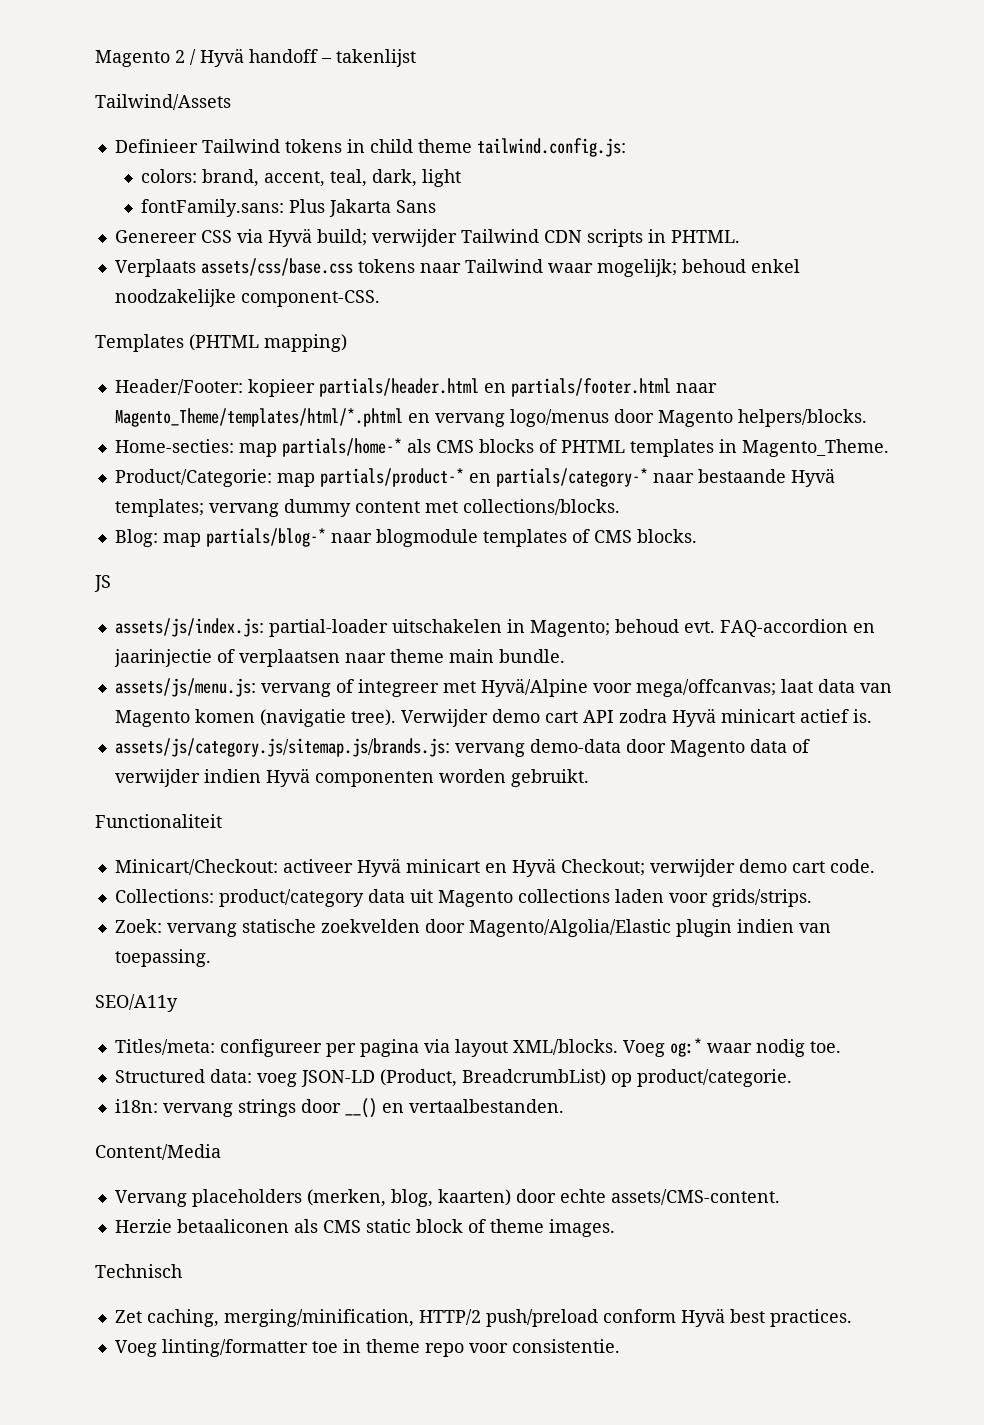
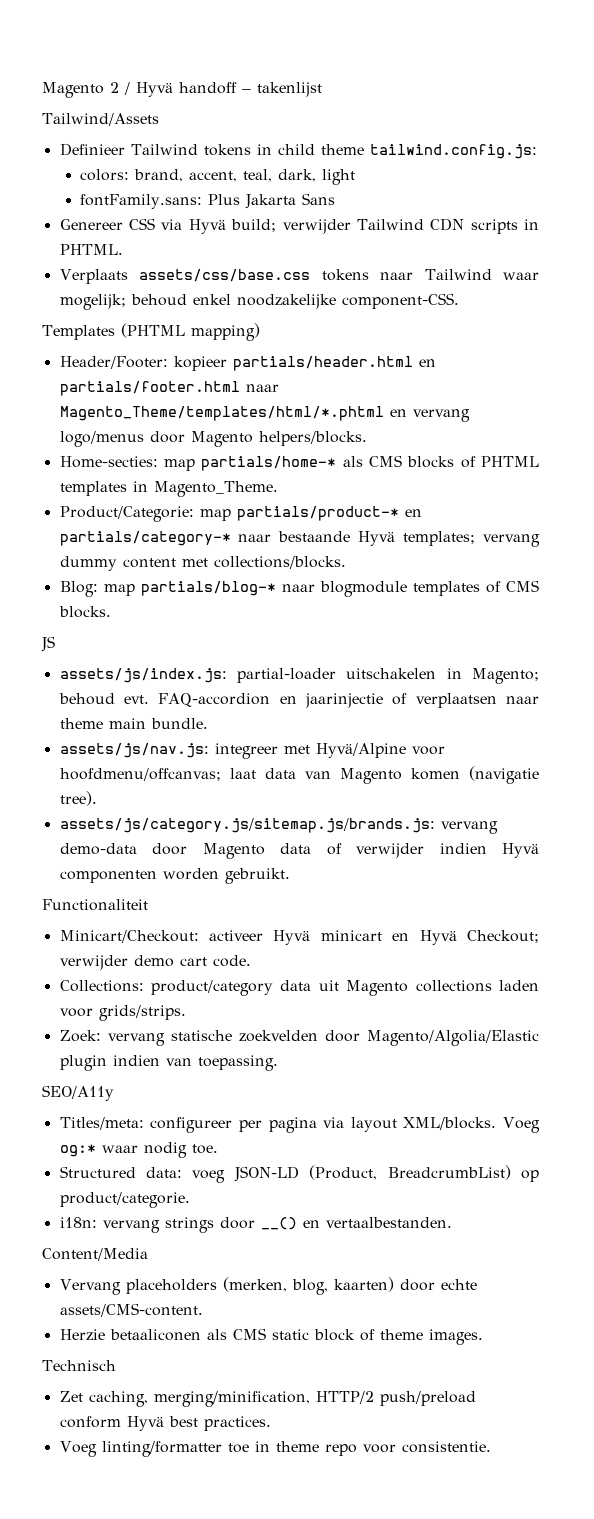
[114,678,354,697] assets/js/menu.js: vervang of -> [59,743,209,758] assets/js/nav.js:
[635,679,776,697] mega/offcanvas; -> [59,768,221,781] hoofdmenu/offcanvas;
[400,708,872,727] Verwijder demo cart API zodra Hyvä minicart actief is. -> (97, 798) none

